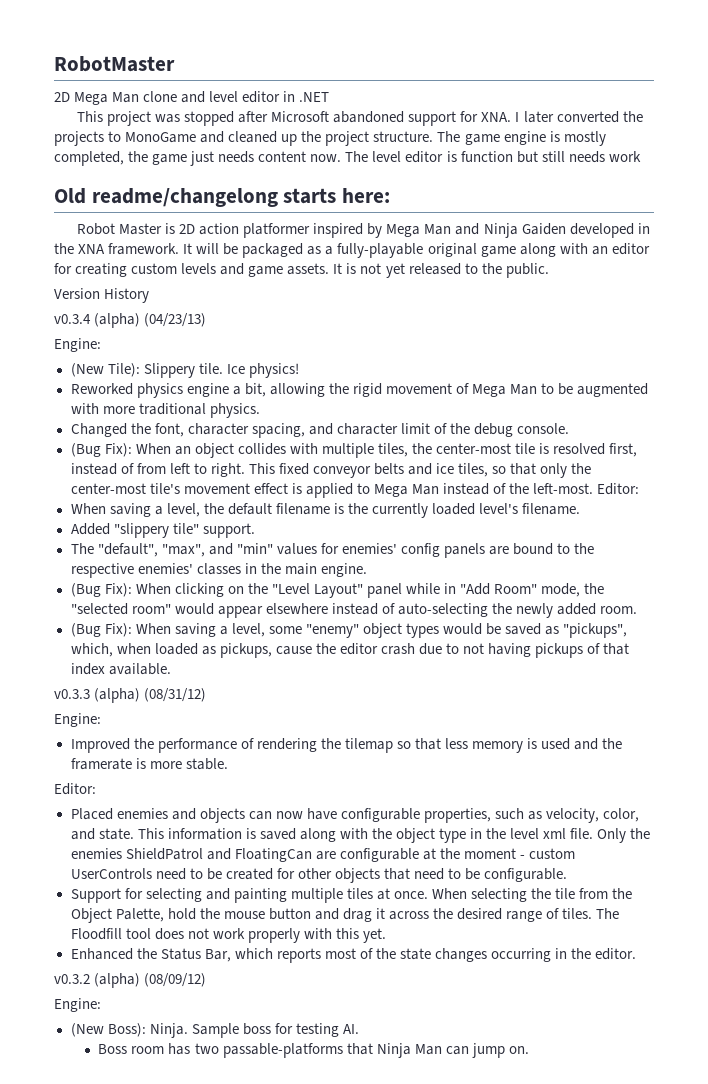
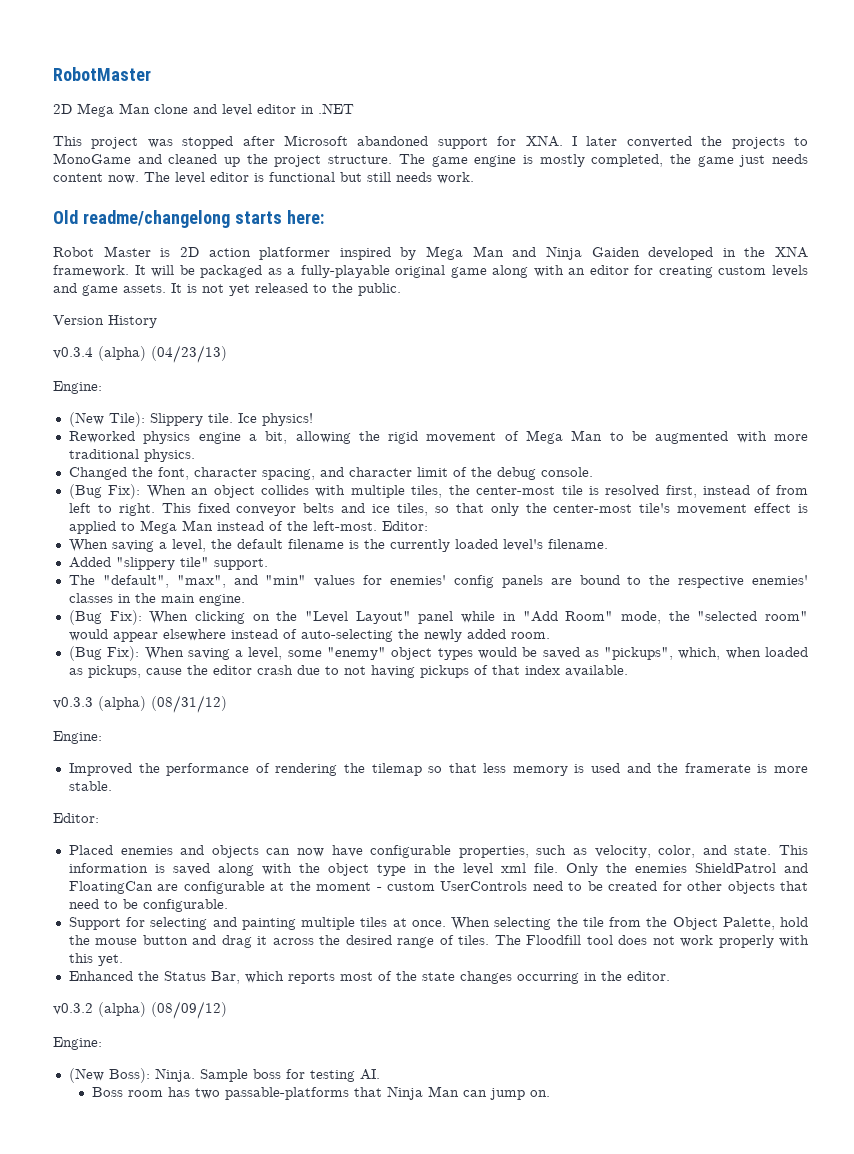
[460,151,513,162] function -> [269,172,335,182] functional
[608,151,641,162] work -> [437,172,474,184] work.

